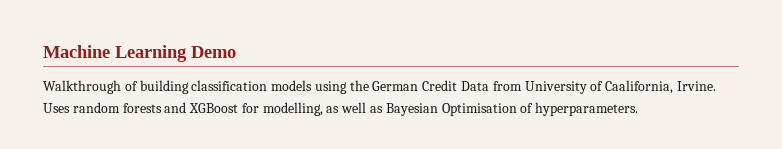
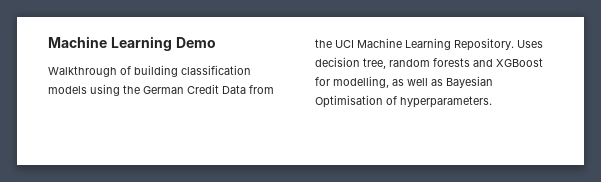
[524,80,716,94] [43,103,70,113] University of Caalifornia, Irvine. Uses -> [315,38,543,51] [315,57,386,69] the UCI Machine Learning Repository. Uses decision tree,

